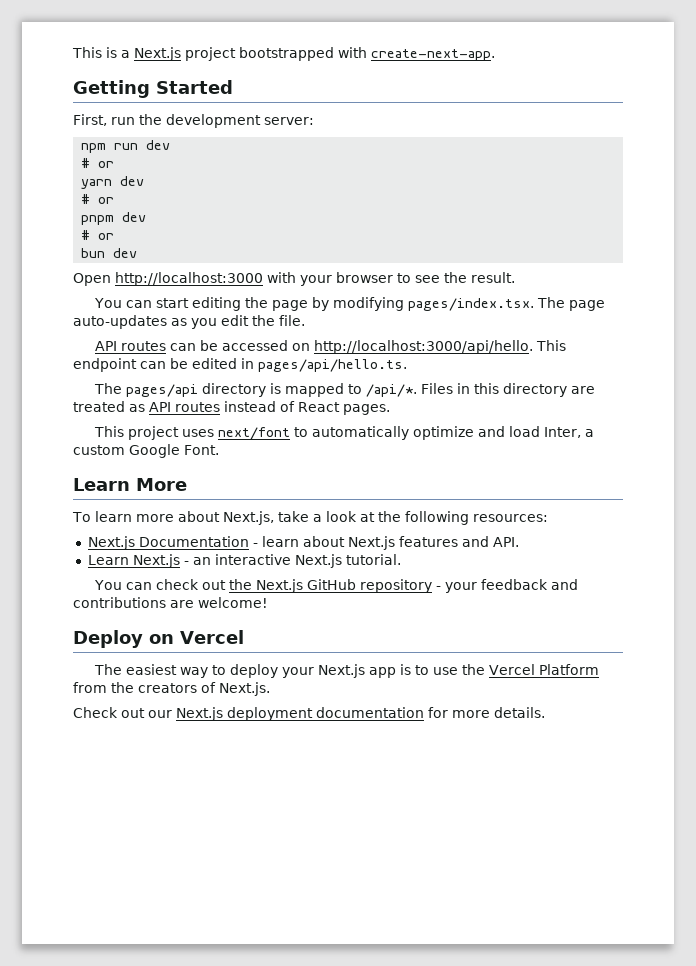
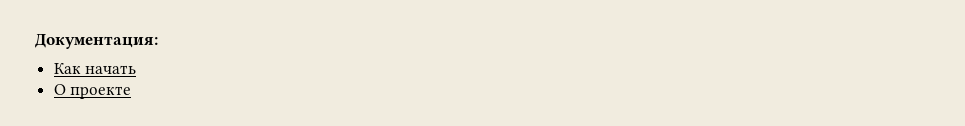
[72,47,495,61] [73,80,233,98] [73,114,314,128] [81,140,171,153] [81,158,115,168] [81,176,145,189] [81,194,115,204] [81,212,147,225] [81,230,115,240] [81,248,138,258] [73,272,515,286] [93,297,605,311] [73,315,305,329] [94,340,566,354] [73,358,407,372] [93,383,595,397] [73,401,390,415] [93,426,594,440] [73,444,219,458] [73,478,187,491] [72,511,548,525] [87,536,519,550] [87,554,401,568] [93,579,578,593] [73,597,268,608] [73,630,244,648] [93,664,599,678] [73,682,270,696] [73,707,545,721] This is a Next.js project bootstrapped with create-next-app. // Getting Started // First, run the development server: // npm run dev // # or // yarn dev // # or // pnpm dev // # or // bun dev // Open http://localhost:3000 with your browser to see the result. // You can start editing the page by modifying pages/index.tsx. The page auto-updates as you edit the file. // API routes can be accessed on http://localhost:3000/api/hello. This endpoint can be edited in pages/api/hello.ts. // The pages/api directory is mapped to /api/*. Files in this directory are treated as API routes instead of React pages. // This project uses next/font to automatically optimize and load Inter, a custom Google Font. // Learn More // To learn more about Next.js, take a look at the following resources: // Next.js Documentation - learn about Next.js features and API. // Learn Next.js - an interactive Next.js tutorial. // You can check out the Next.js GitHub repository - your feedback and contributions are welcome! // Deploy on Vercel // The easiest way to deploy your Next.js app is to use the Vercel Platform from the creators of Next.js. // Check out our Next.js deployment documentation for more details. -> [35,34,158,49] [53,63,137,74] [53,84,132,99] Документация: // Как начать // О проекте

